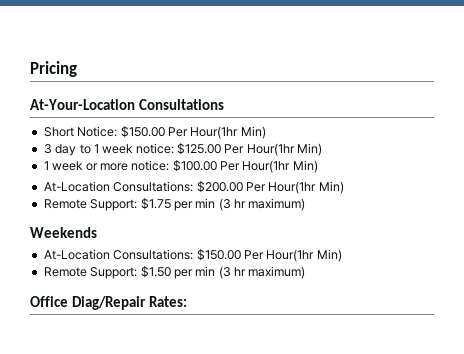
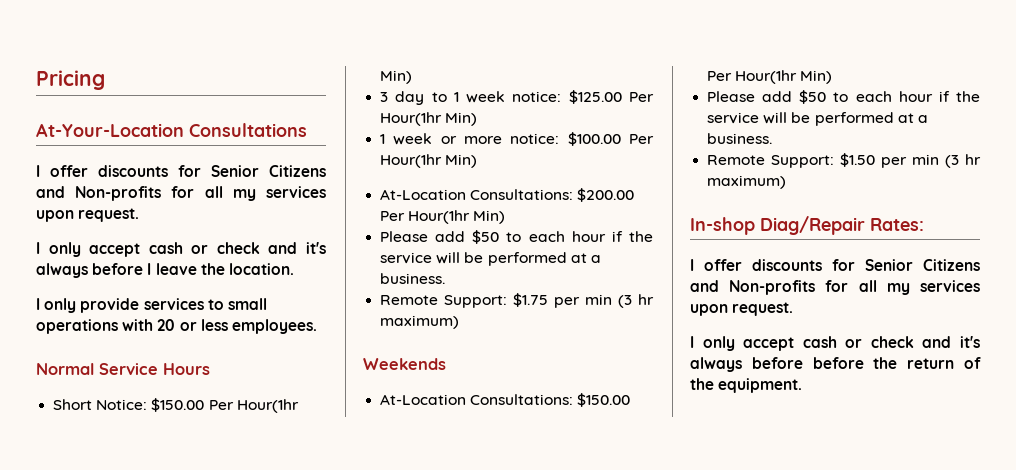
(225, 104) none -> [36,165,326,177] [36,186,326,201] [36,208,140,222] [36,242,326,257] [36,263,294,278] [36,298,267,313] [36,319,317,334] [36,363,210,375] // I offer discounts for Senior Citizens and Non-profits for all my services upon request. // I only accept cash or check and it's always before I leave the location. // I only provide services to small operations with 20 or less employees. // Normal Service Hours
(344, 187) none -> [380,230,653,244] [380,252,601,266] [380,273,446,284] // Please add $50 to each hour if the service will be performed at a business.
(342, 255) none -> [707,90,980,104] [707,112,928,126] [707,133,773,144] // Please add $50 to each hour if the service will be performed at a business.
[30,296,68,307] Office -> [690,217,755,235] In-shop
(188, 301) none -> [690,259,980,271] [690,280,980,295] [690,302,794,316] [690,336,980,351] [690,357,981,372] [690,378,803,393] // I offer discounts for Senior Citizens and Non-profits for all my services upon request. // I only accept cash or check and it's always before before the return of the equipment.

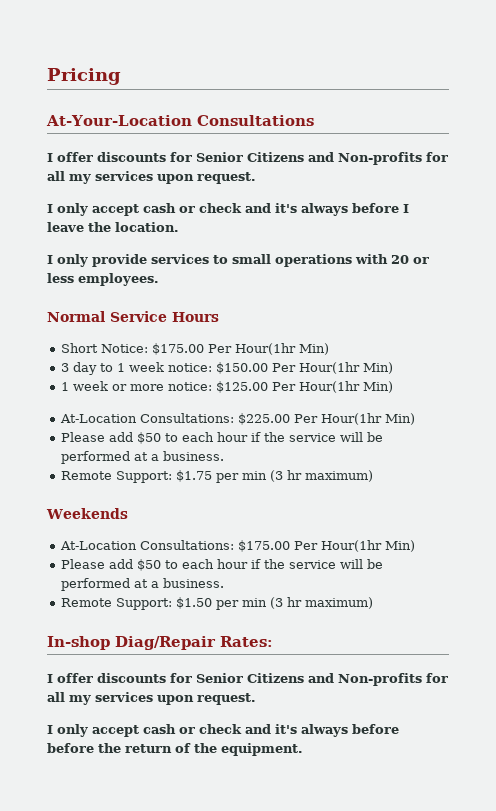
[151,398,205,412] $150.00 -> [152,343,205,355] $175.00
[568,90,622,104] $125.00 -> [216,362,269,374] $150.00
[567,132,621,146] $100.00 -> [216,381,269,393] $125.00
[577,188,635,202] $200.00 -> [238,413,291,425] $225.00
[577,393,631,407] $150.00 -> [238,540,291,552] $175.00

